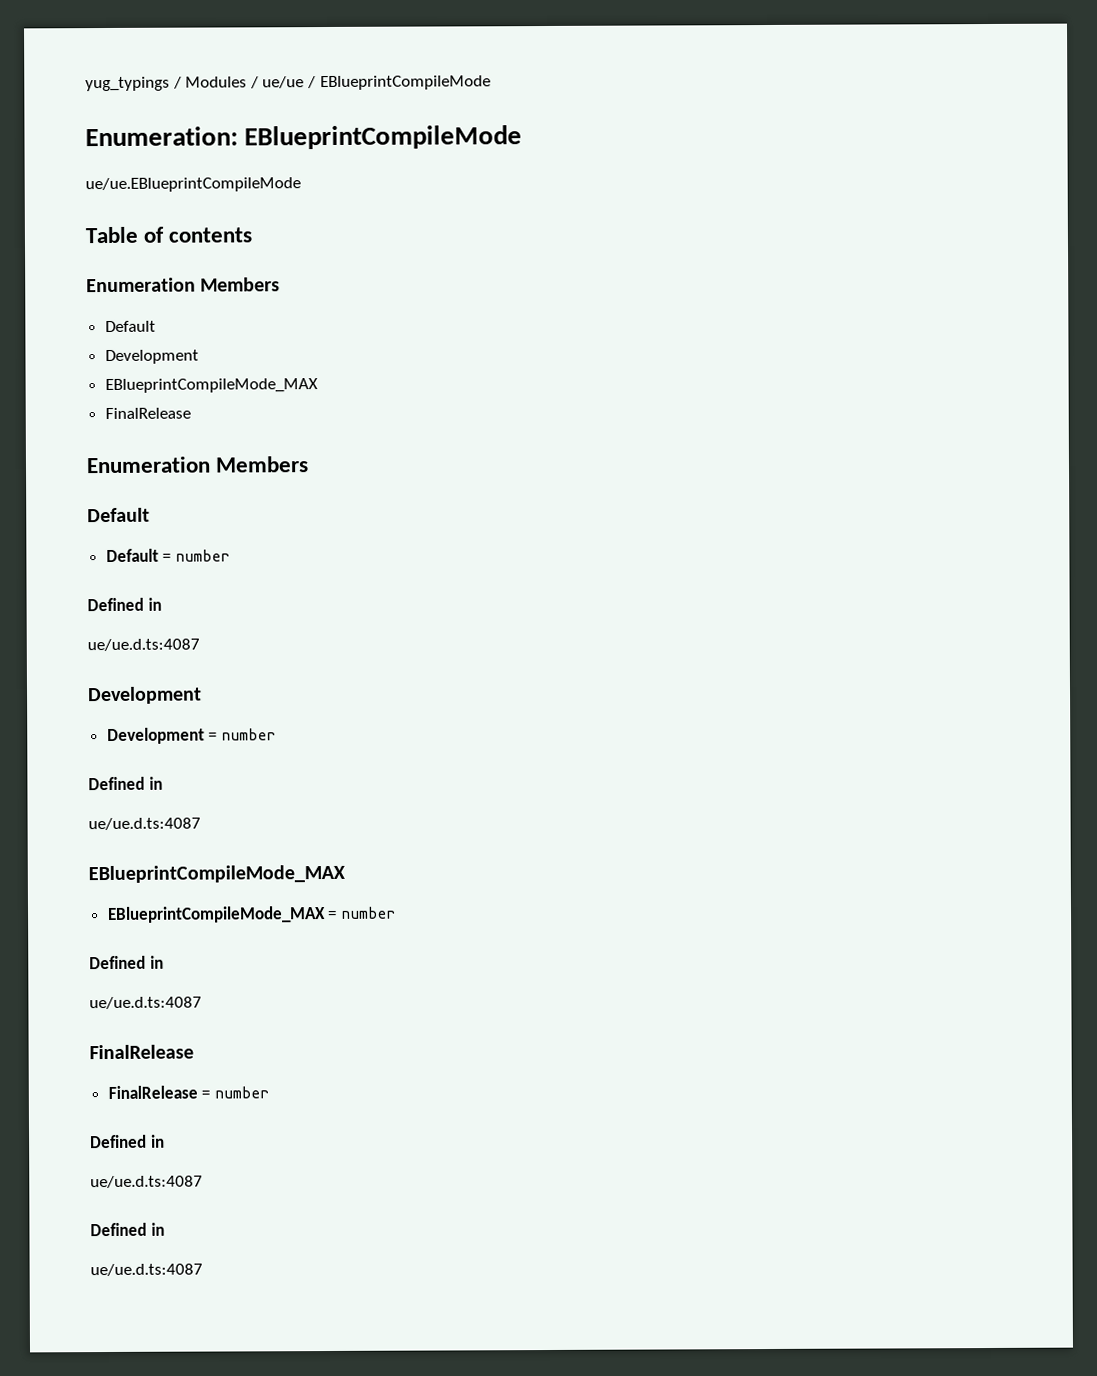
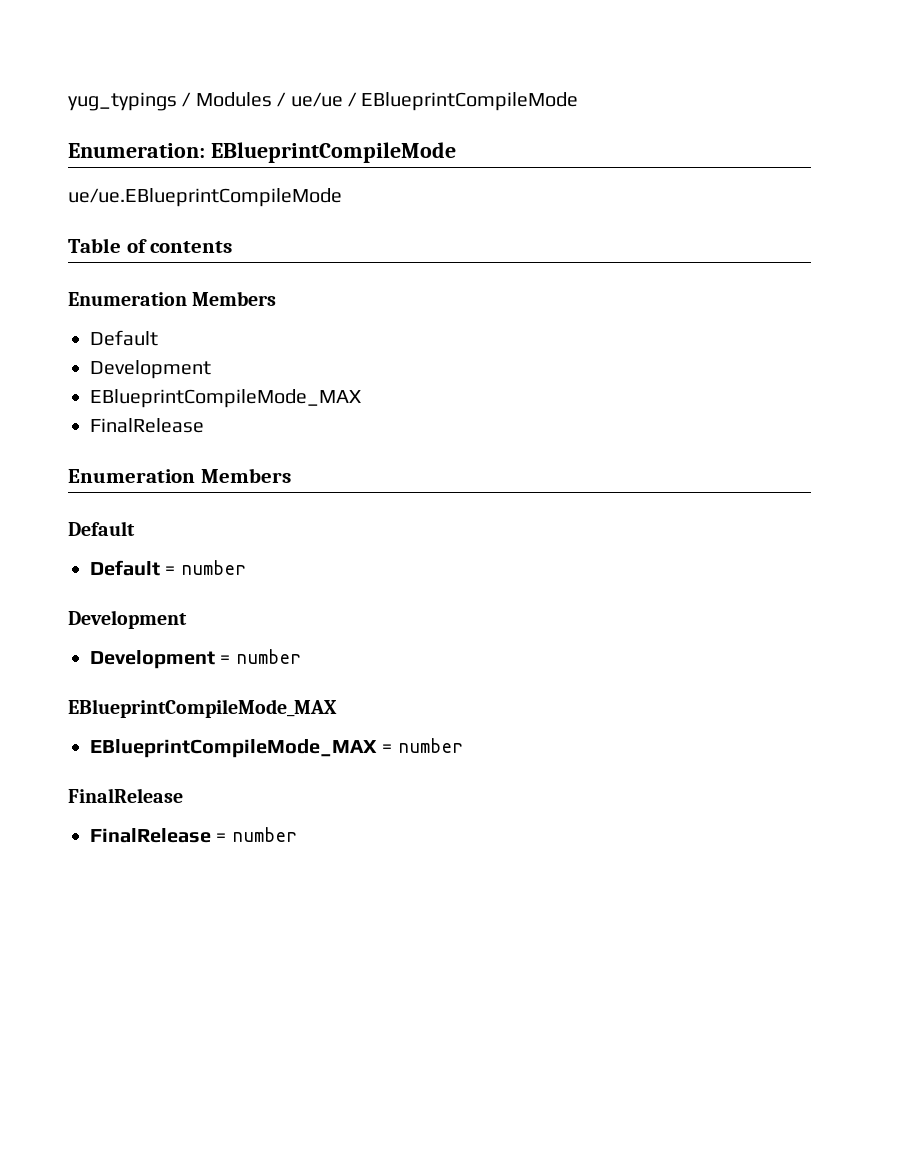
[87,597,162,612] [87,638,200,652] // Defined in // ue/ue.d.ts:4087 -> (246, 567) none
[88,776,163,791] [88,817,201,831] // Defined in // ue/ue.d.ts:4087 -> (301, 656) none
[89,955,164,970] [89,996,202,1010] // Defined in // ue/ue.d.ts:4087 -> (463, 745) none
[90,1134,165,1149] [90,1175,203,1189] [90,1222,165,1237] [90,1263,203,1277] // Defined in // ue/ue.d.ts:4087 // Defined in // ue/ue.d.ts:4087 -> (297, 834) none

